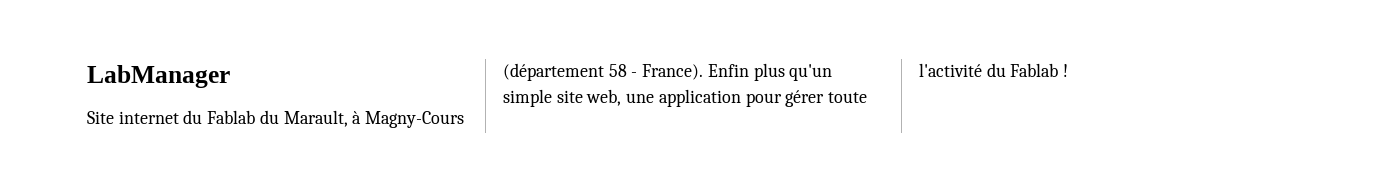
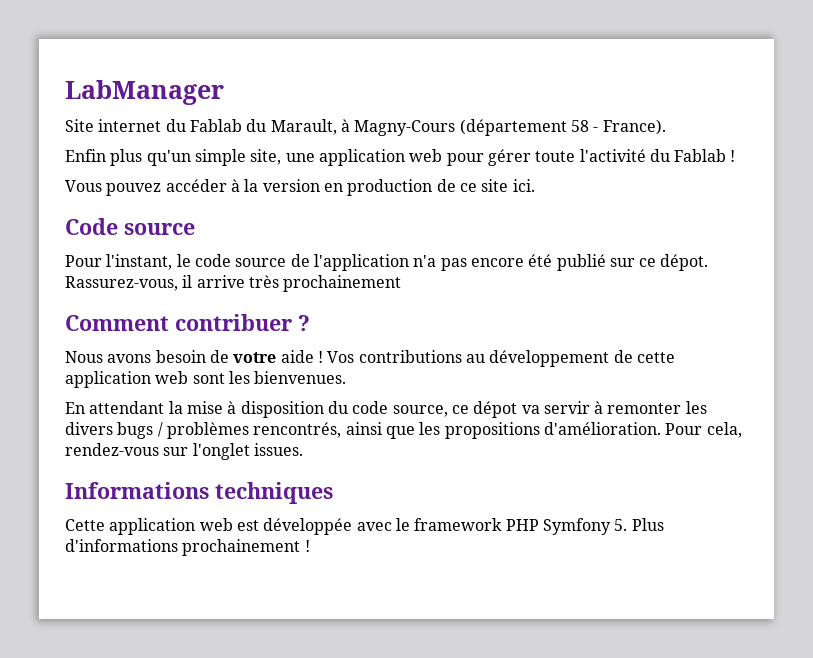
(704, 72) none -> (666, 127) //
[556,89,622,106] site web, -> [250,149,282,165] site,
(741, 98) none -> [409,149,443,162] web
(1069, 70) none -> [65,179,535,196] [65,218,195,235] [65,254,709,271] [65,275,402,292] [65,314,310,331] [65,350,675,367] [65,371,347,388] [65,401,707,418] [65,422,742,439] [65,443,303,460] [65,482,333,504] [65,518,664,535] [65,539,310,556] // Vous pouvez accéder à la version en production de ce site ici. // Code source // Pour l'instant, le code source de l'application n'a pas encore été publié sur ce dépot. Rassurez-vous, il arrive très prochainement // Comment contribuer ? // Nous avons besoin de votre aide ! Vos contributions au développement de cette application web sont les bienvenues. // En attendant la mise à disposition du code source, ce dépot va servir à remonter les divers bugs / problèmes rencontrés, ainsi que les propositions d'amélioration. Pour cela, rendez-vous sur l'onglet issues. // Informations techniques // Cette application web est développée avec le framework PHP Symfony 5. Plus d'informations prochainement !

